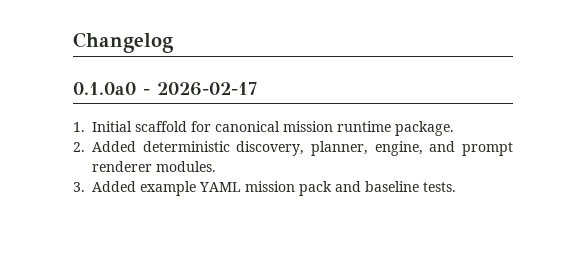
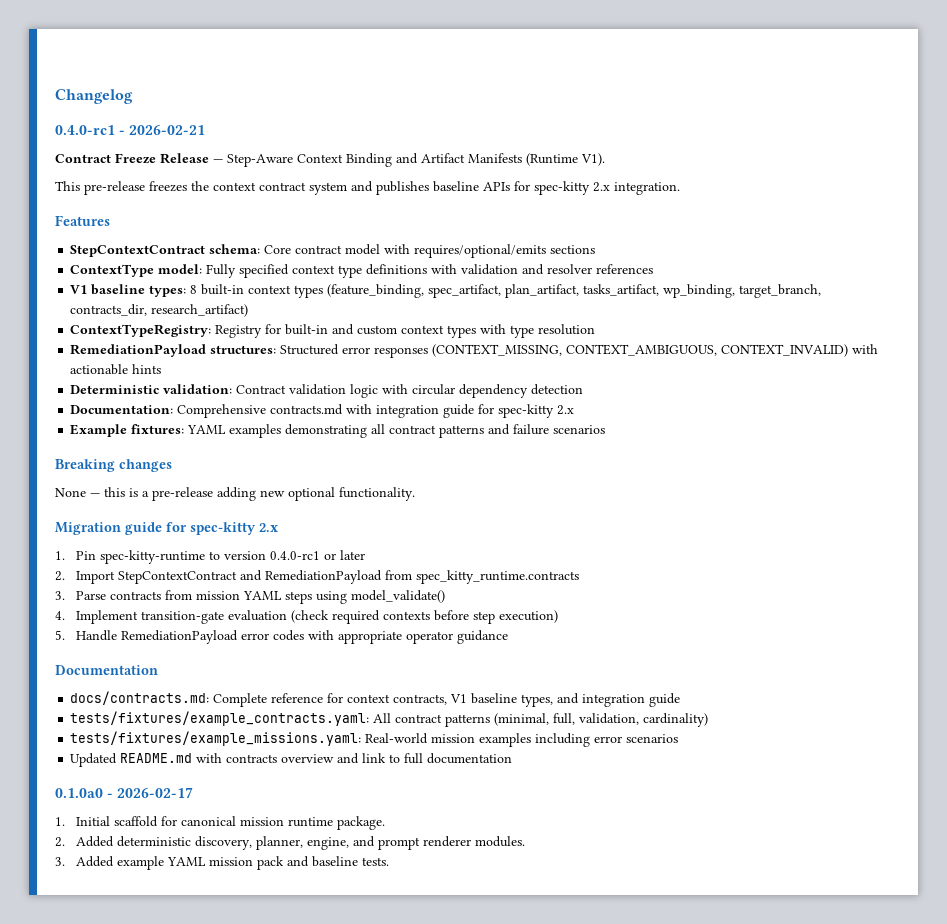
(174, 42) none -> [55,125,206,135] [55,153,605,167] [55,181,680,195] [55,215,110,226] [70,244,596,258] [70,264,654,278] [70,284,822,298] [70,304,249,317] [70,324,596,338] [70,344,879,358] [70,364,162,375] [70,384,584,398] [70,404,575,418] [70,424,606,438] [55,459,172,472] [55,487,415,501] [55,522,278,535] [55,550,365,564] [55,570,579,584] [55,590,445,604] [55,610,558,624] [55,630,508,644] [55,665,158,675] [70,691,681,707] [70,711,709,727] [70,731,679,747] [70,753,513,767] // 0.4.0-rc1 - 2026-02-21 // Contract Freeze Release — Step-Aware Context Binding and Artifact Manifests (Runtime V1). // This pre-release freezes the context contract system and publishes baseline APIs for spec-kitty 2.x integration. // Features // StepContextContract schema: Core contract model with requires/optional/emits sections // ContextType model: Fully specified context type definitions with validation and resolver references // V1 baseline types: 8 built-in context types (feature_binding, spec_artifact, plan_artifact, tasks_artifact, wp_binding, target_branch, contracts_dir, research_artifact) // ContextTypeRegistry: Registry for built-in and custom context types with type resolution // RemediationPayload structures: Structured error responses (CONTEXT_MISSING, CONTEXT_AMBIGUOUS, CONTEXT_INVALID) with actionable hints // Deterministic validation: Contract validation logic with circular dependency detection // Documentation: Comprehensive contracts.md with integration guide for spec-kitty 2.x // Example fixtures: YAML examples demonstrating all contract patterns and failure scenarios // Breaking changes // None — this is a pre-release adding new optional functionality. // Migration guide for spec-kitty 2.x // 1. Pin spec-kitty-runtime to version 0.4.0-rc1 or later // 2. Import StepContextContract and RemediationPayload from spec_kitty_runtime.contracts // 3. Parse contracts from mission YAML steps using model_validate() // 4. Implement transition-gate evaluation (check required contexts before step execution) // 5. Handle RemediationPayload error codes with appropriate operator guidance // Documentation // docs/contracts.md: Complete reference for context contracts, V1 baseline types, and integration guide // tests/fixtures/example_contracts.yaml: All contract patterns (minimal, full, validation, cardinality) // tests/fixtures/example_missions.yaml: Real-world mission examples including error scenarios // Updated README.md with contracts overview and link to full documentation

